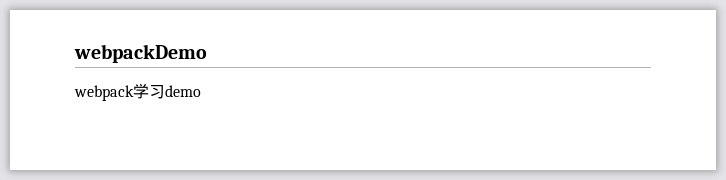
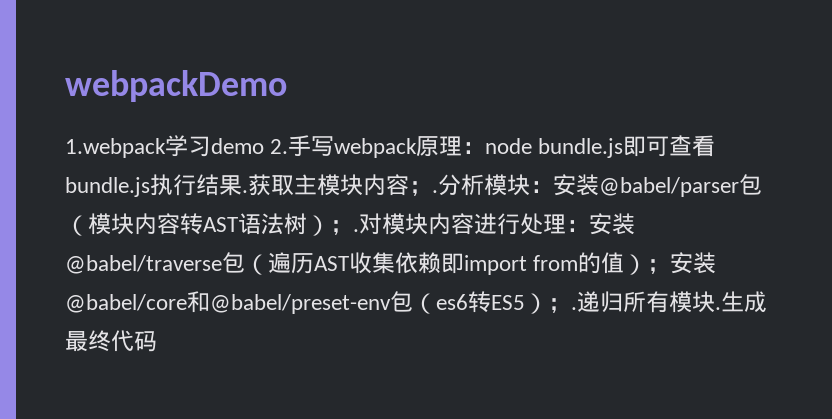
[74,85,134,101] webpack -> [65,138,166,158] 1.webpack
(201, 91) none -> [270,135,716,158] [65,174,762,197] [65,213,635,236] [65,252,717,275] [65,291,767,314] [65,330,157,352] 2.手写webpack原理：node bundle.js即可查看bundle.js执行结果.获取主模块内容；.分析模块：安装@babel/parser包（模块内容转AST语法树）；.对模块内容进行处理：安装@babel/traverse包（遍历AST收集依赖即import from的值）；安装@babel/core和@babel/preset-env包（es6转ES5）；.递归所有模块.生成最终代码

